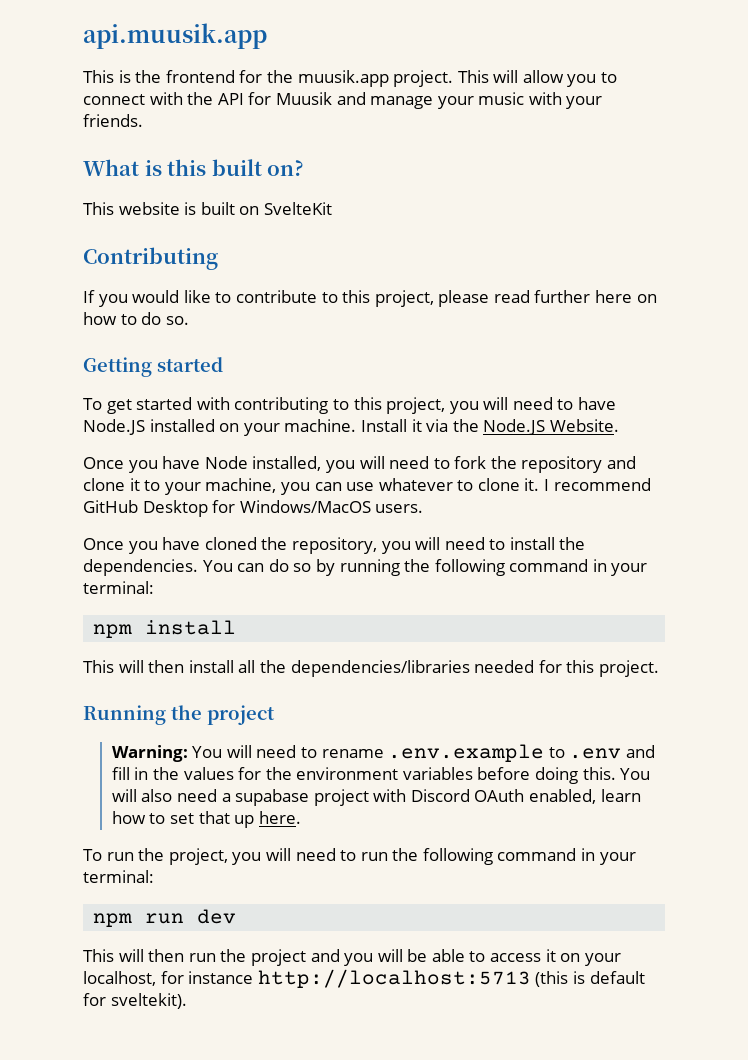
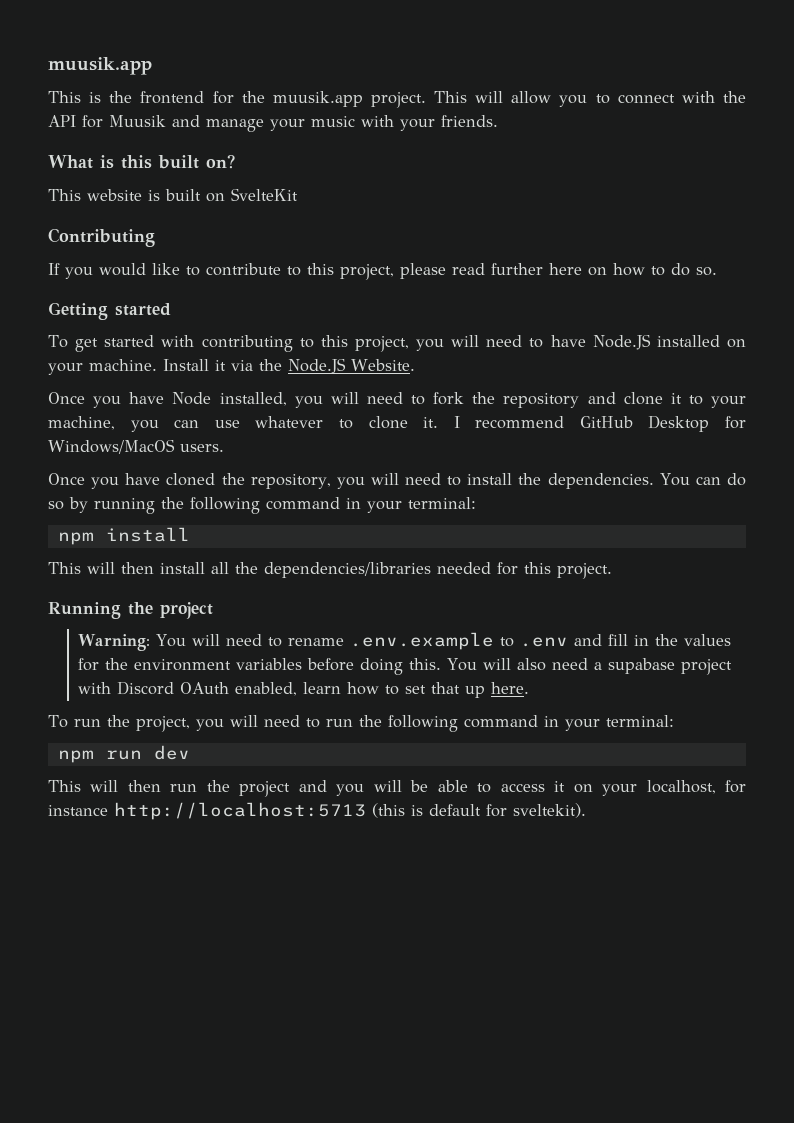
[83,23,267,49] api.muusik.app -> [48,57,152,75] muusik.app

